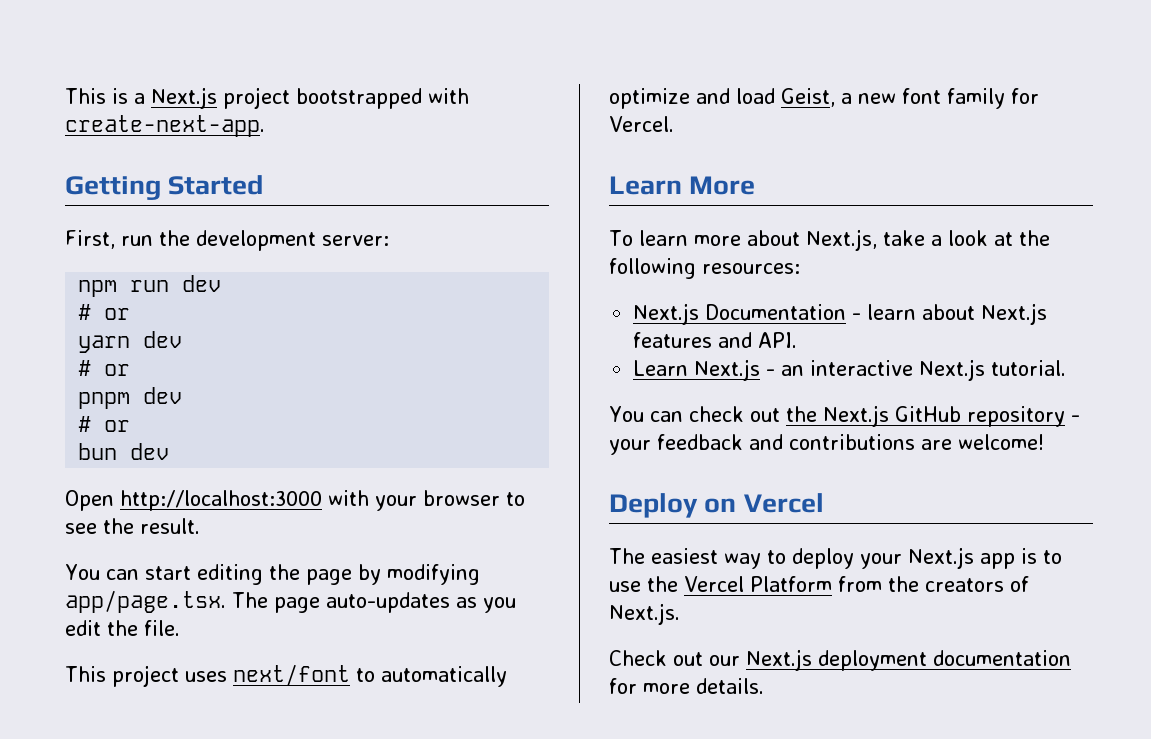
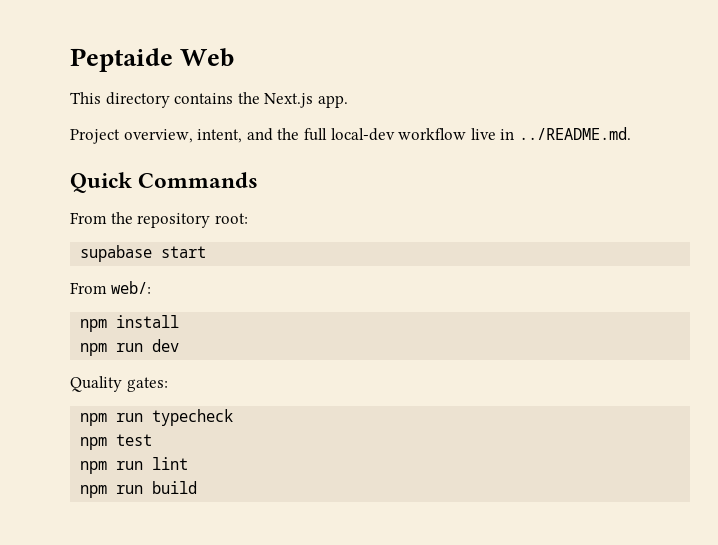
[65,87,469,109] [65,115,265,137] [65,175,264,200] [65,230,389,251] [78,275,222,297] [78,304,131,320] [78,331,183,353] [78,360,131,376] [78,387,183,409] [78,416,131,432] [78,443,170,460] [65,490,525,511] [65,518,200,534] [65,564,480,585] [65,590,516,613] [65,620,180,636] [65,664,507,687] [609,88,1039,109] [609,116,674,132] [609,176,756,195] [609,229,1050,251] [609,258,800,279] [633,303,1048,325] [633,332,798,348] [633,359,1067,381] [609,405,1080,427] [609,434,1044,455] [609,493,824,518] [609,547,1062,569] [609,576,1029,592] [609,603,680,625] [609,649,1071,671] [609,678,764,694] This is a Next.js project bootstrapped with create-next-app. // Getting Started // First, run the development server: // npm run dev // # or // yarn dev // # or // pnpm dev // # or // bun dev // Open http://localhost:3000 with your browser to see the result. // You can start editing the page by modifying app/page.tsx. The page auto-updates as you edit the file. // This project uses next/font to automatically optimize and load Geist, a new font family for Vercel. // Learn More // To learn more about Next.js, take a look at the following resources: // Next.js Documentation - learn about Next.js features and API. // Learn Next.js - an interactive Next.js tutorial. // You can check out the Next.js GitHub repository - your feedback and contributions are welcome! // Deploy on Vercel // The easiest way to deploy your Next.js app is to use the Vercel Platform from the creators of Next.js. // Check out our Next.js deployment documentation for more details. -> [70,48,235,72] [70,92,348,108] [70,127,631,144] [70,172,259,193] [70,212,248,228] [80,245,207,262] [70,281,151,294] [80,315,180,332] [80,339,180,356] [70,376,168,392] [80,409,234,426] [80,434,153,450] [80,457,189,474] [80,481,198,498] Peptaide Web // This directory contains the Next.js app. // Project overview, intent, and the full local-dev workflow live in ../README.md. // Quick Commands // From the repository root: // supabase start // From web/: // npm install // npm run dev // Quality gates: // npm run typecheck // npm test // npm run lint // npm run build

